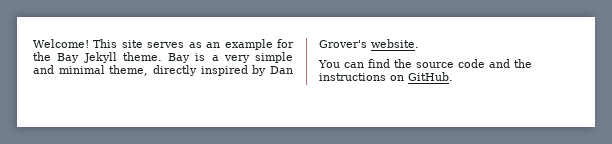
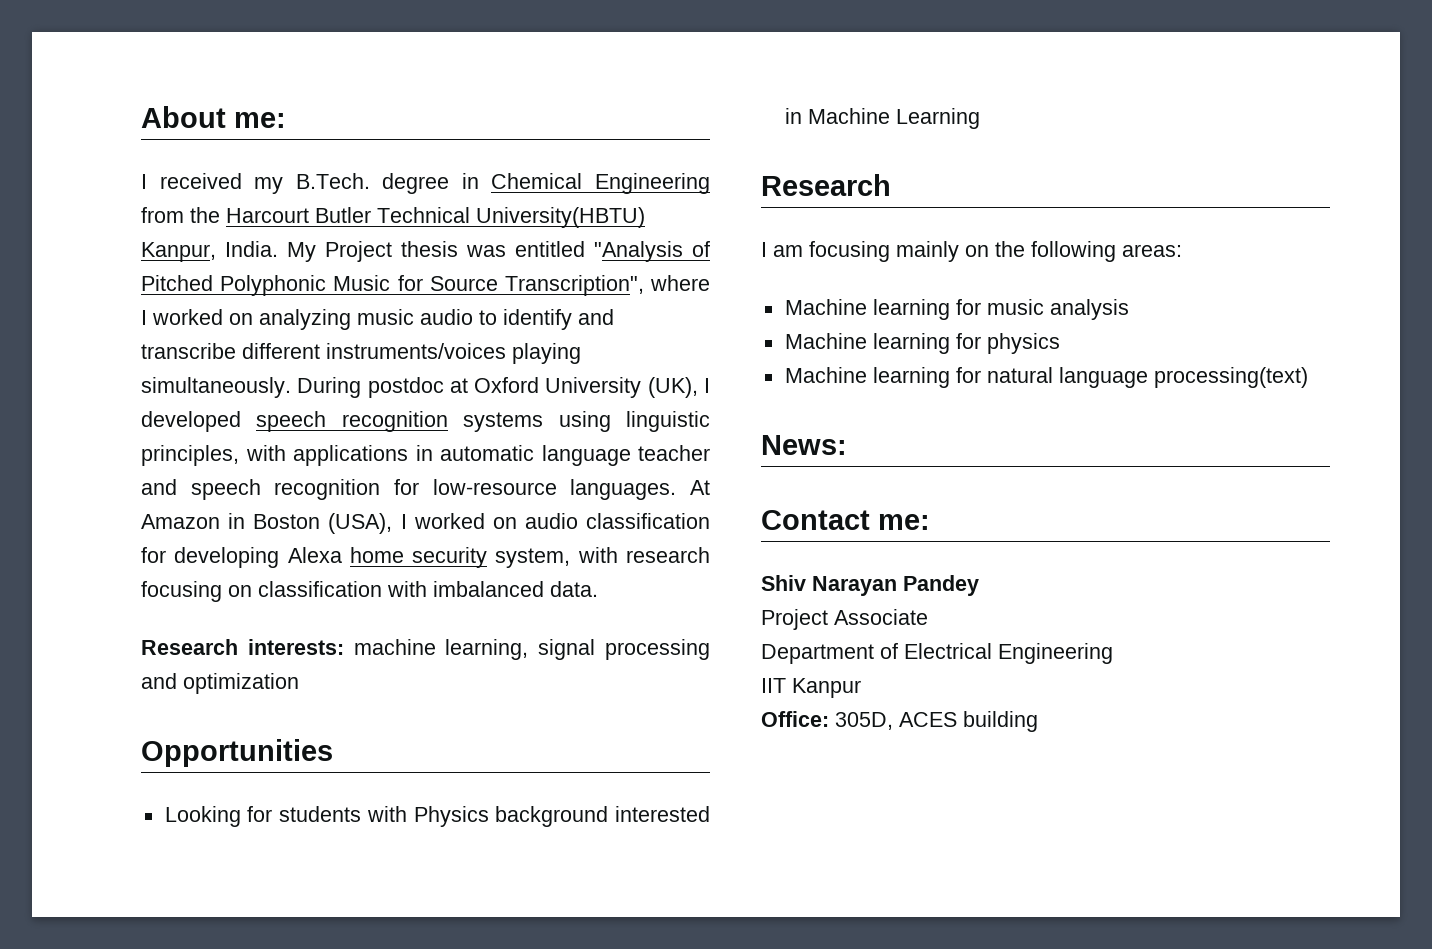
[33,39,294,50] [33,52,293,63] [33,65,293,76] [319,39,419,48] [318,59,532,68] [319,72,453,81] Welcome! This site serves as an example for the Bay Jekyll theme. Bay is a very simple and minimal theme, directly inspired by Dan Grover's website. // You can find the source code and the instructions on GitHub. -> [141,106,286,128] [141,173,710,194] [141,207,645,228] [141,241,710,262] [141,275,710,296] [141,309,614,330] [141,343,581,364] [141,377,710,398] [141,411,710,432] [141,445,710,466] [141,479,710,500] [141,513,710,534] [141,547,710,568] [141,581,598,602] [141,639,710,660] [141,673,299,694] [141,739,333,767] [164,806,710,827] [784,108,980,129] [761,174,891,196] [761,241,1182,262] [784,299,1129,320] [784,333,1060,354] [784,367,1308,388] [761,435,847,455] [761,510,930,530] [761,575,979,596] [761,609,928,630] [761,643,1113,664] [761,678,861,698] [761,711,1038,732] About me: // I received my B.Tech. degree in Chemical Engineering from the Harcourt Butler Technical University(HBTU) Kanpur, India. My Project thesis was entitled "Analysis of Pitched Polyphonic Music for Source Transcription", where I worked on analyzing music audio to identify and transcribe different instruments/voices playing simultaneously. During postdoc at Oxford University (UK), I developed speech recognition systems using linguistic principles, with applications in automatic language teacher and speech recognition for low-resource languages. At Amazon in Boston (USA), I worked on audio classification for developing Alexa home security system, with research focusing on classification with imbalanced data. // Research interests: machine learning, signal processing and optimization // Opportunities // Looking for students with Physics background interested in Machine Learning // Research // I am focusing mainly on the following areas: // Machine learning for music analysis // Machine learning for physics // Machine learning for natural language processing(text) // News: // Contact me: // Shiv Narayan Pandey // Project Associate // Department of Electrical Engineering // IIT Kanpur // Office: 305D, ACES building

